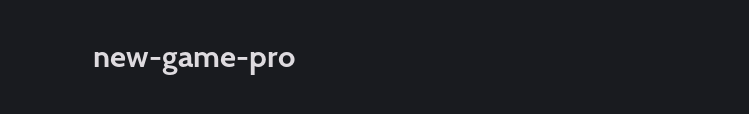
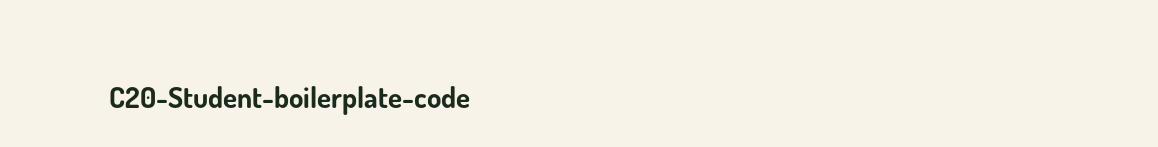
[93,52,295,75] new-game-pro -> [109,86,470,115] C20-Student-boilerplate-code

